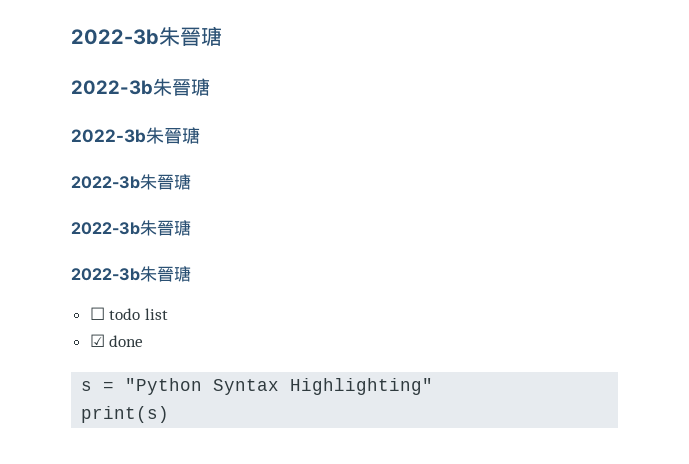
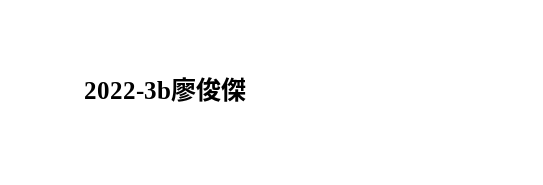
[71,26,222,46] [71,78,210,96] [71,127,200,144] [71,174,191,190] [71,220,191,236] [71,266,191,282] [89,307,168,320] [89,334,144,347] [81,378,434,395] [81,406,170,423] 2022-3b朱晉瑭 // 2022-3b朱晉瑭 // 2022-3b朱晉瑭 // 2022-3b朱晉瑭 // 2022-3b朱晉瑭 // 2022-3b朱晉瑭 // ☐ todo list // ☑ done // s = "Python Syntax Highlighting" // print(s) -> [84,77,246,102] 2022-3b廖俊傑

